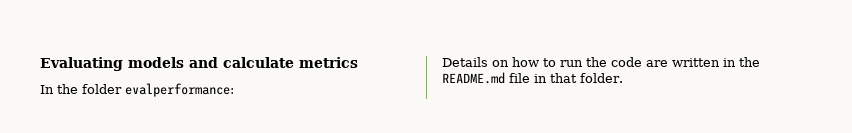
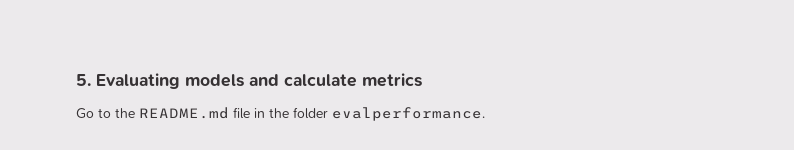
(40, 64) none -> [76,74,91,86] 5.
[40,83,234,97] [442,57,736,67] In the folder evalperformance: // Details on how to run the code are written in -> [76,108,111,119] Go to
[550,73,623,83] that folder. -> [269,107,485,121] the folder evalperformance.

